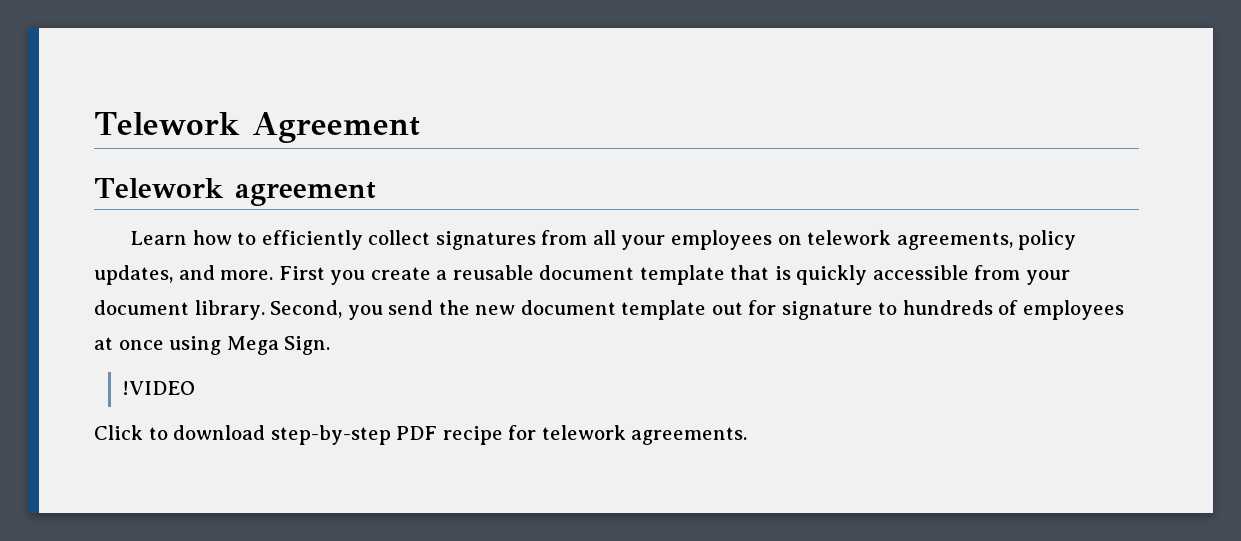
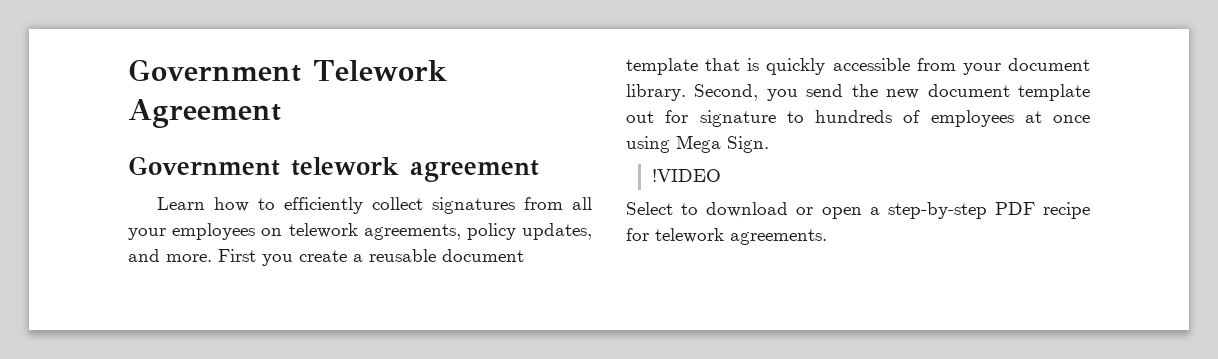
(94, 123) none -> [128,59,301,82] Government
[94,178,224,198] Telework -> [128,156,399,176] Government telework
[94,425,143,440] Click -> [626,202,673,215] Select
(266, 432) none -> [796,207,880,219] or open a

